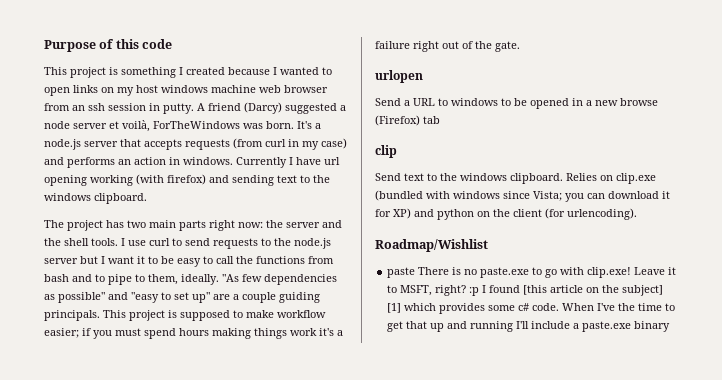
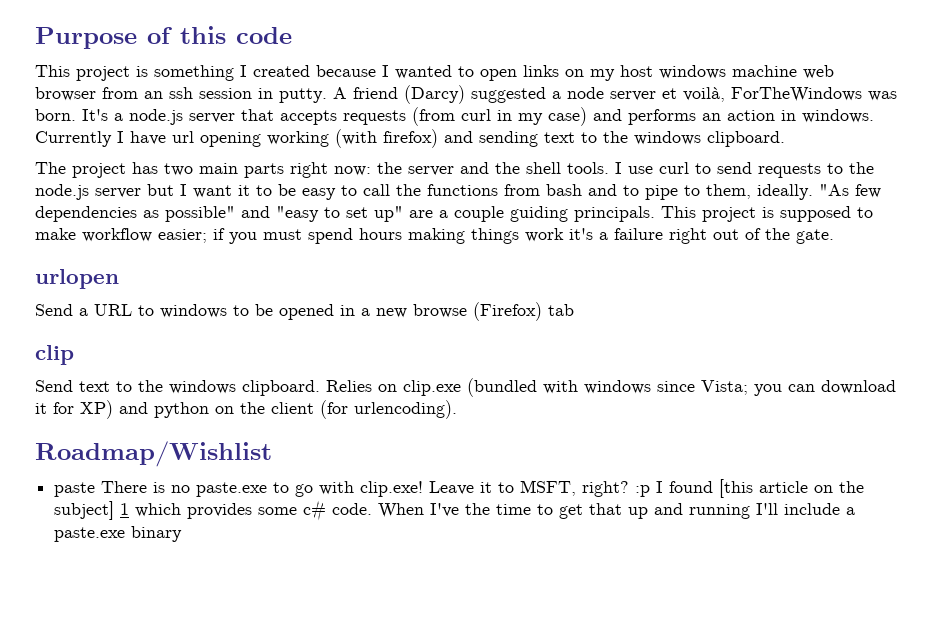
[387,303,402,313] [1] -> [120,503,130,515] 1

